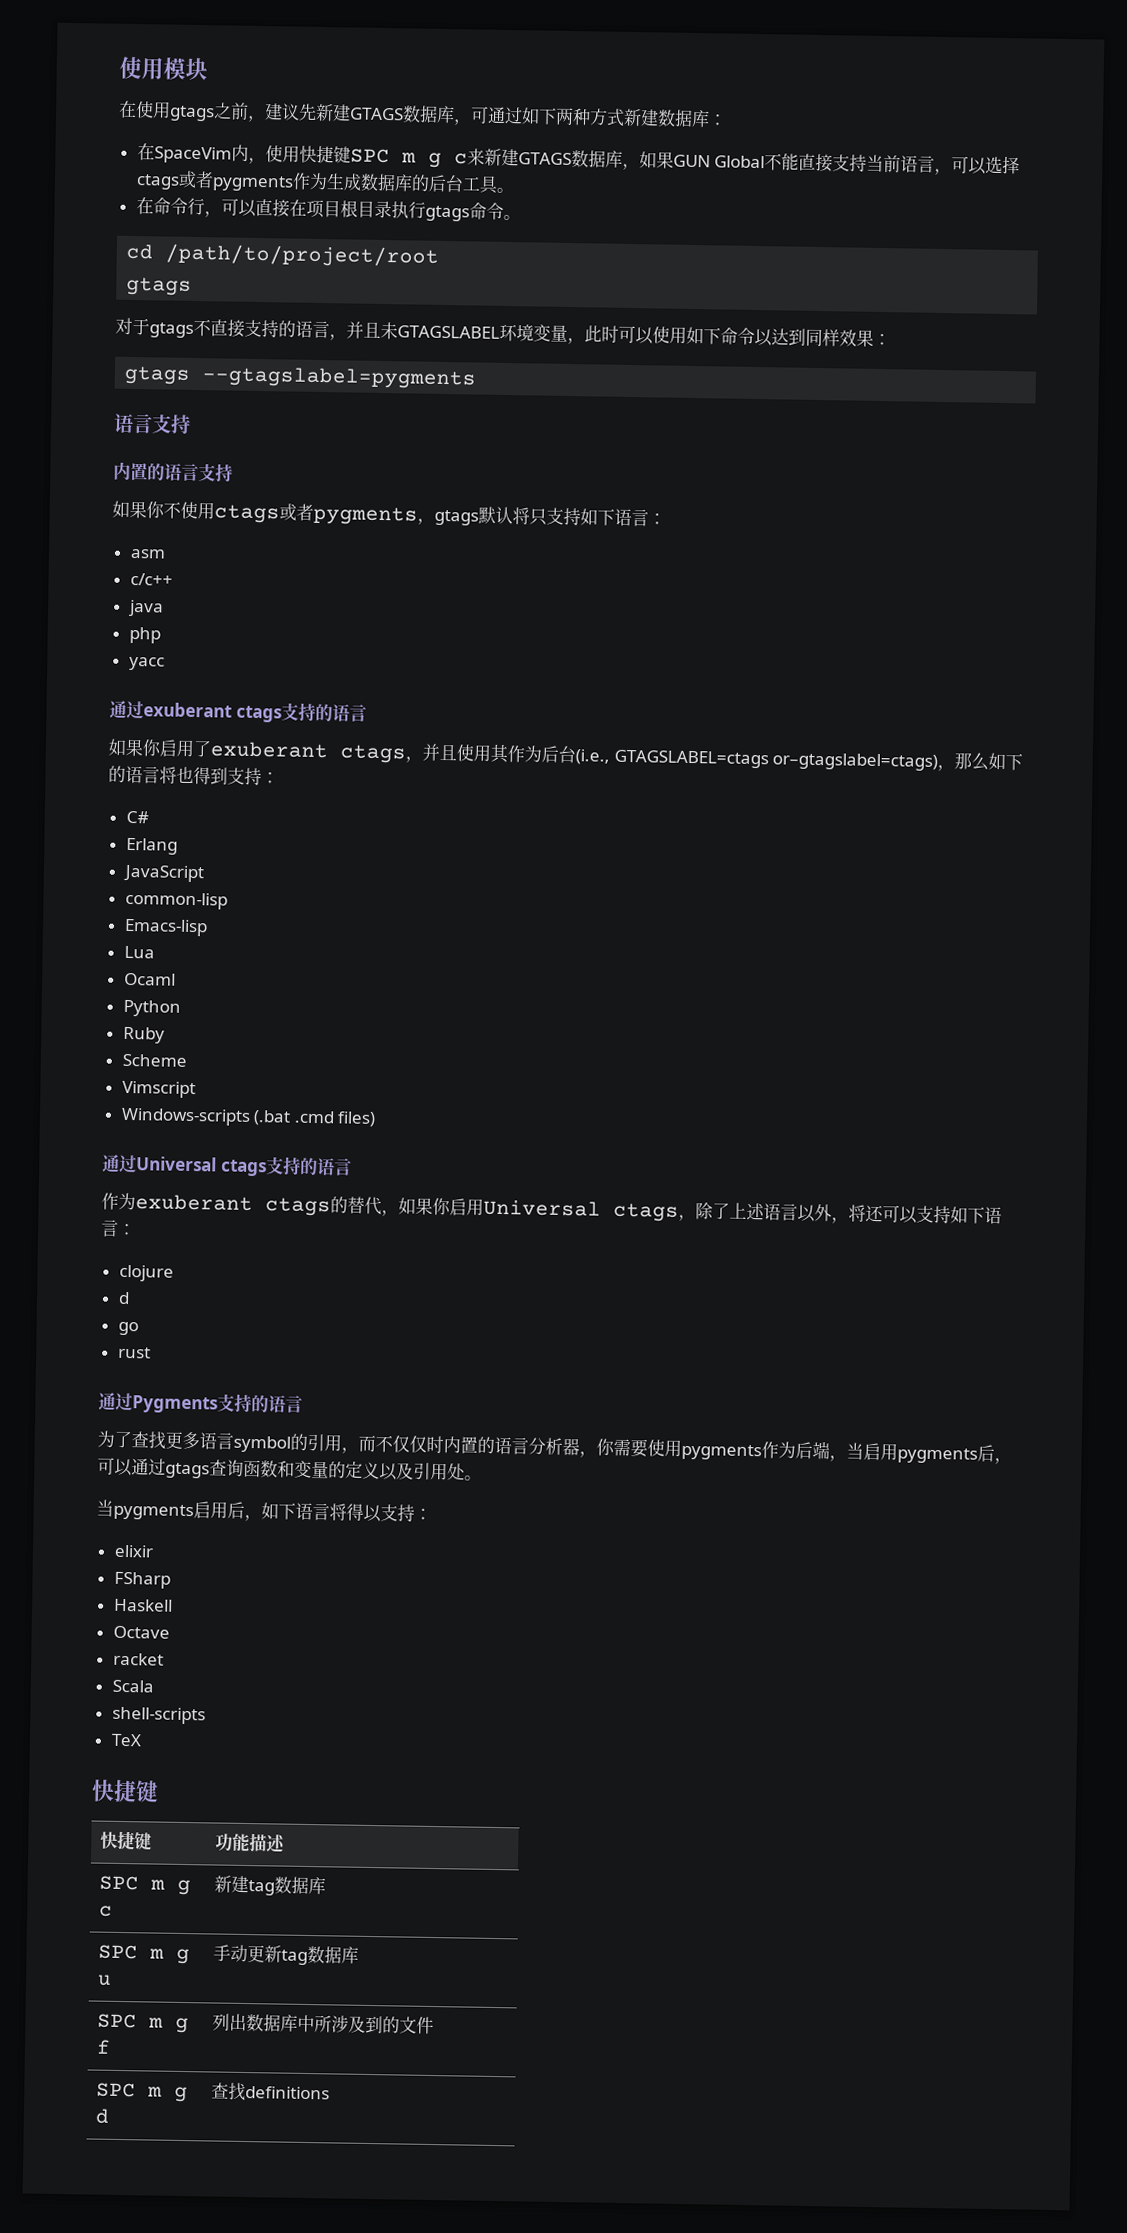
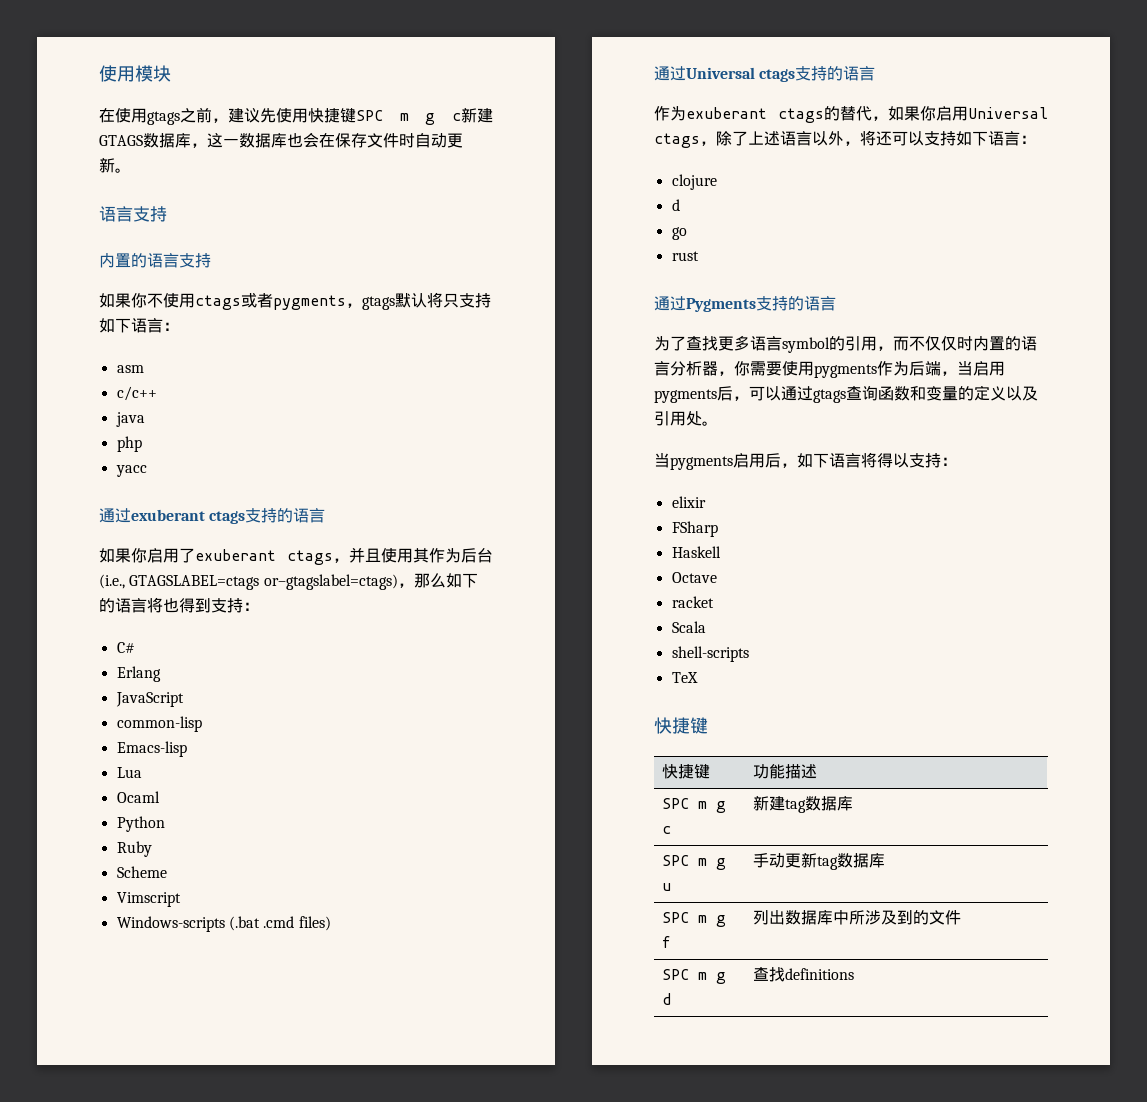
[315,103,727,128] [136,143,266,165] 新建GTAGS数据库，可通过如下两种方式新建数据库： // 在SpaceVim内， -> (276, 115) none
[466,148,1021,176] [135,170,514,194] [135,197,521,222] [126,243,440,268] [126,276,193,296] [115,317,891,347] [124,365,477,390] 来新建GTAGS数据库，如果GUN Global不能直接支持当前语言，可以选择ctags或者pygments作为生成数据库的后台工具。 // 在命令行，可以直接在项目根目录执行gtags命令。 // cd /path/to/project/root // gtags // 对于gtags不直接支持的语言，并且未GTAGSLABEL环境变量，此时可以使用如下命令以达到同样效果： // gtags --gtagslabel=pygments -> [461,107,494,123] [99,132,463,148] [99,157,131,173] 新建GTAGS数据库，这一数据库也会在保存文件时自动更新。

